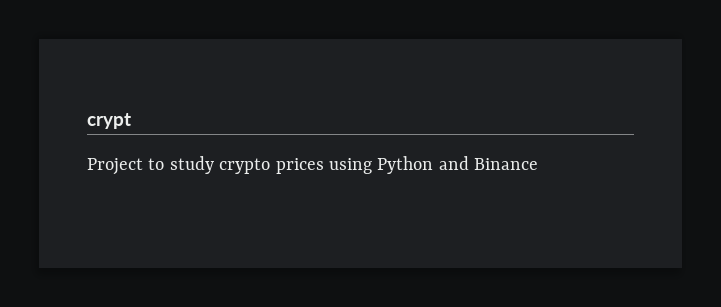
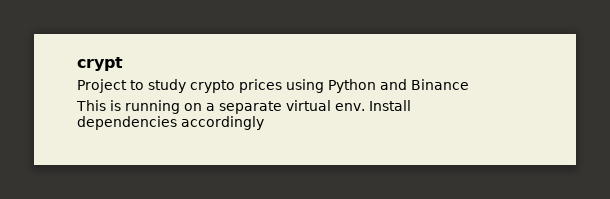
(539, 164) none -> [76,100,411,114] [77,116,264,130] // This is running on a separate virtual env. Install dependencies accordingly

